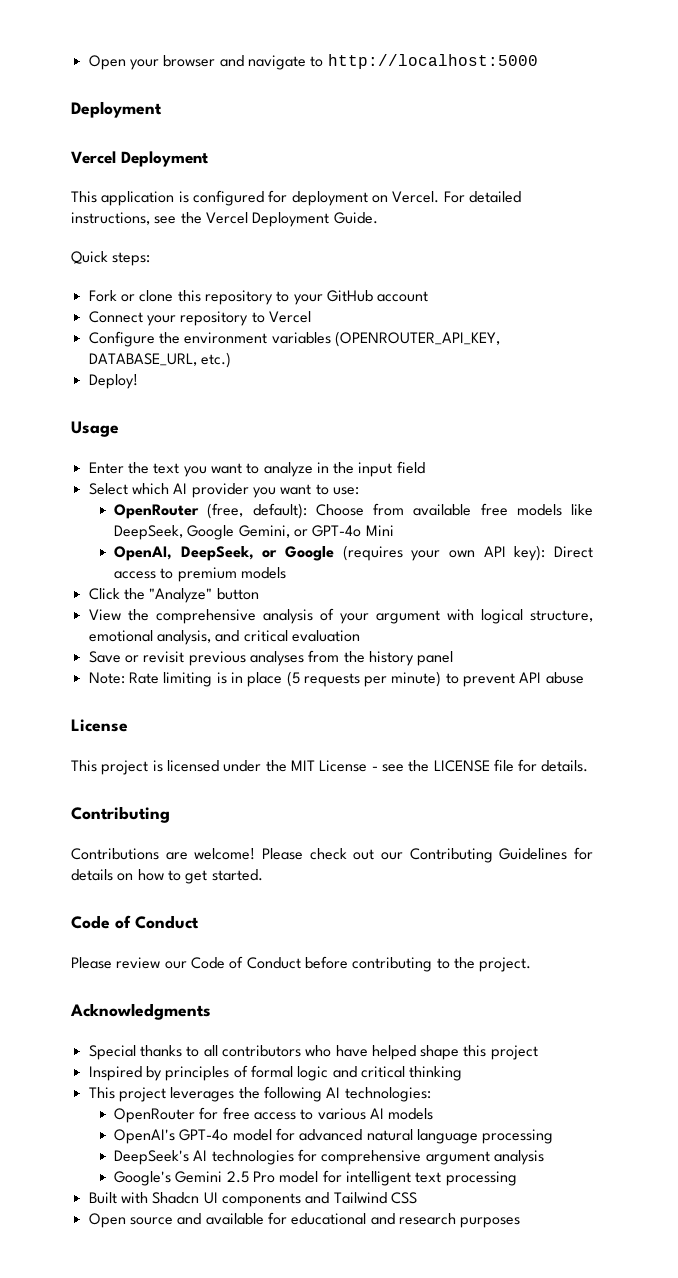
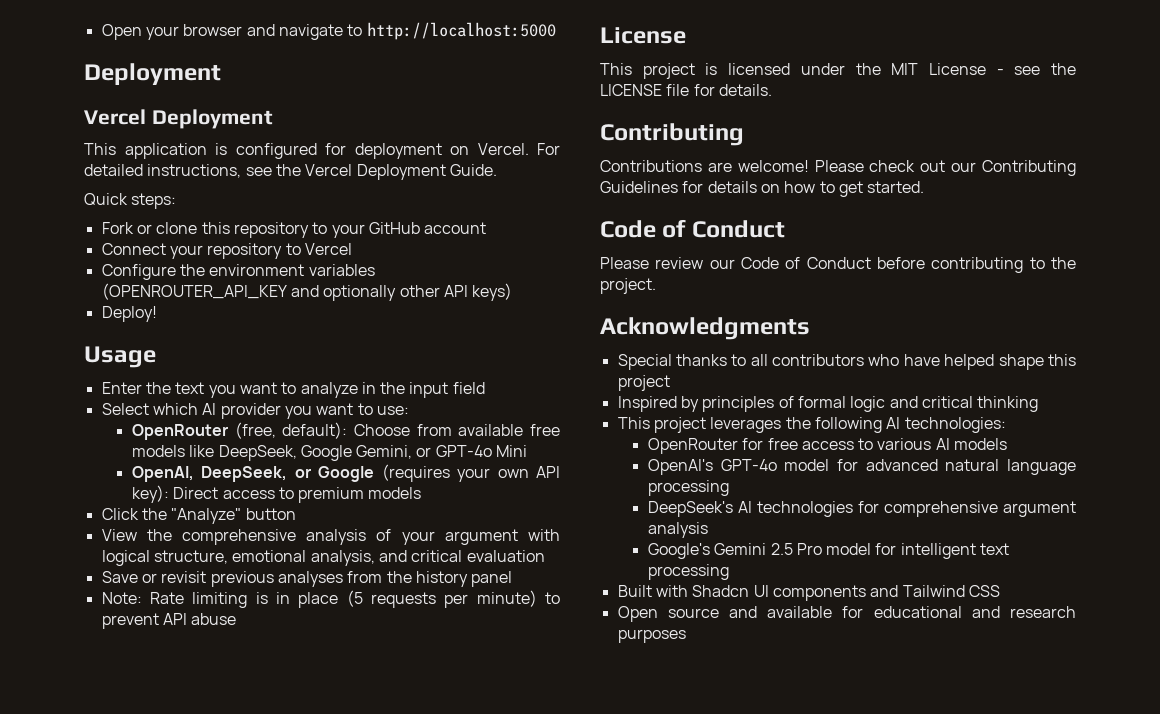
[334,331,500,347] [88,352,231,368] (OPENROUTER_API_KEY, DATABASE_URL, etc.) -> [101,283,513,301] (OPENROUTER_API_KEY and optionally other API keys)

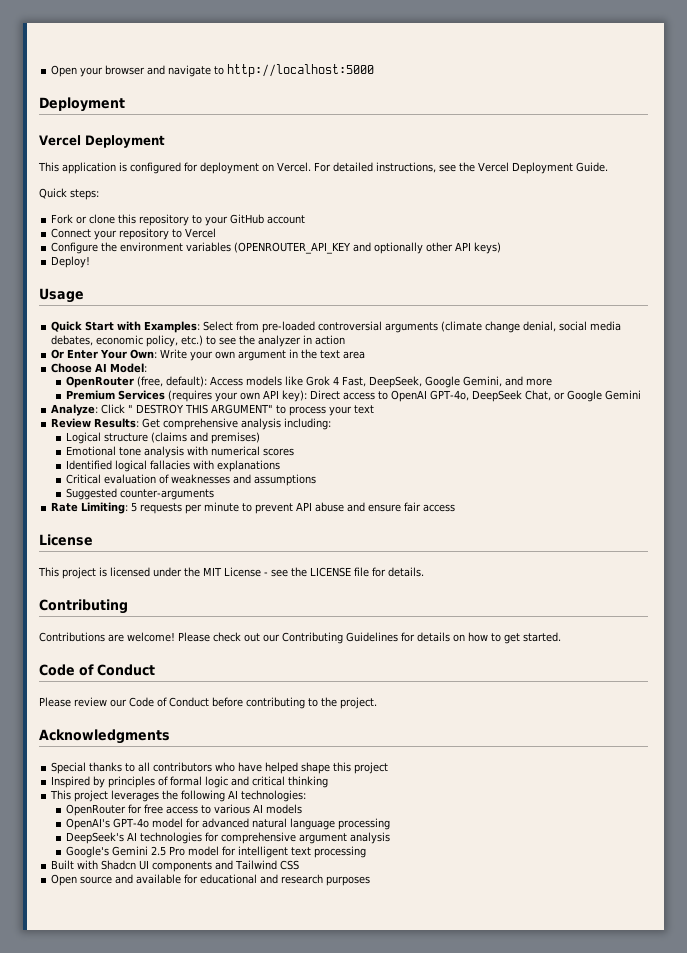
[101,382,485,398] [101,403,409,419] [131,422,560,440] [131,445,528,461] [131,466,375,482] Enter the text you want to analyze in the input field // Select which AI provider you want to use: // OpenRouter (free, default): Choose from available free models like DeepSeek, Google Gemini, or GPT-4o Mini // OpenAI, DeepSeek, or Google -> [51,321,622,333] [51,335,346,347] [51,349,366,361] [51,363,148,373] [65,376,552,388] [65,390,165,400] Quick Start with Examples: Select from pre-loaded controversial arguments (climate change denial, social media debates, economic policy, etc.) to see the analyzer in action // Or Enter Your Own: Write your own argument in the text area // Choose AI Model: // OpenRouter (free, default): Access models like Grok 4 Fast, DeepSeek, Google Gemini, and more // Premium Services
[298,487,422,503] [101,508,296,524] [101,529,560,545] [101,550,545,566] [101,571,513,587] [101,590,363,608] premium models // Click the "Analyze" button // View the comprehensive analysis of your argument with logical structure, emotional analysis, and critical evaluation // Save or revisit previous analyses from the history panel // Note: Rate limiting is in place (5 -> [390,390,641,402] [51,404,375,416] [51,418,332,430] [65,432,260,444] [65,446,294,458] [65,460,280,472] [65,474,316,486] [65,488,214,500] [51,502,138,514] OpenAI GPT-4o, DeepSeek Chat, or Google Gemini // Analyze: Click " DESTROY THIS ARGUMENT" to process your text // Review Results: Get comprehensive analysis including: // Logical structure (claims and premises) // Emotional tone analysis with numerical scores // Identified logical fallacies with explanations // Critical evaluation of weaknesses and assumptions // Suggested counter-arguments // Rate Limiting: 5
[476,590,537,607] minute) -> [204,502,240,512] minute
(237, 619) none -> [347,502,456,512] and ensure fair access

